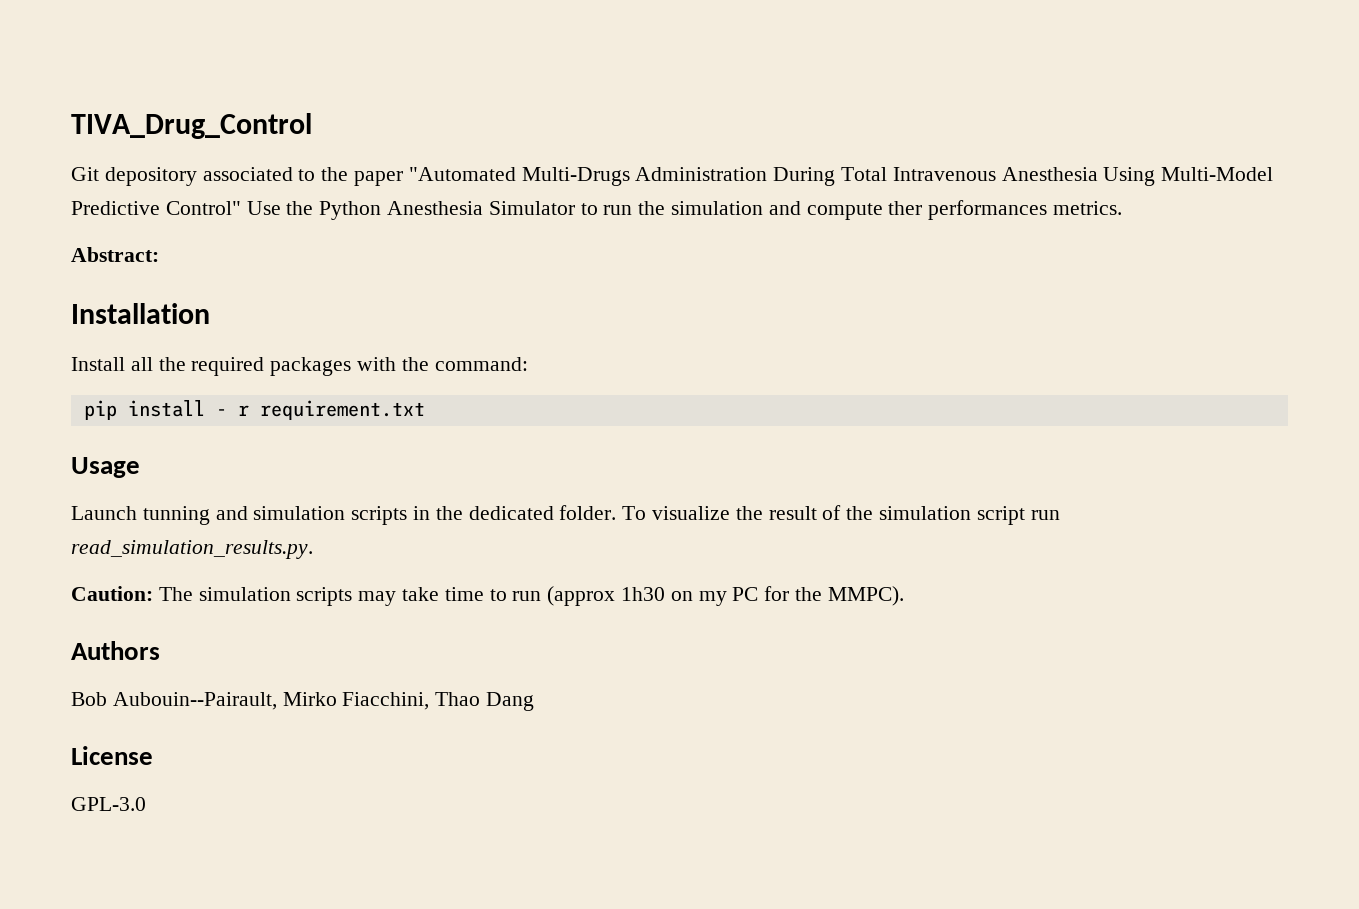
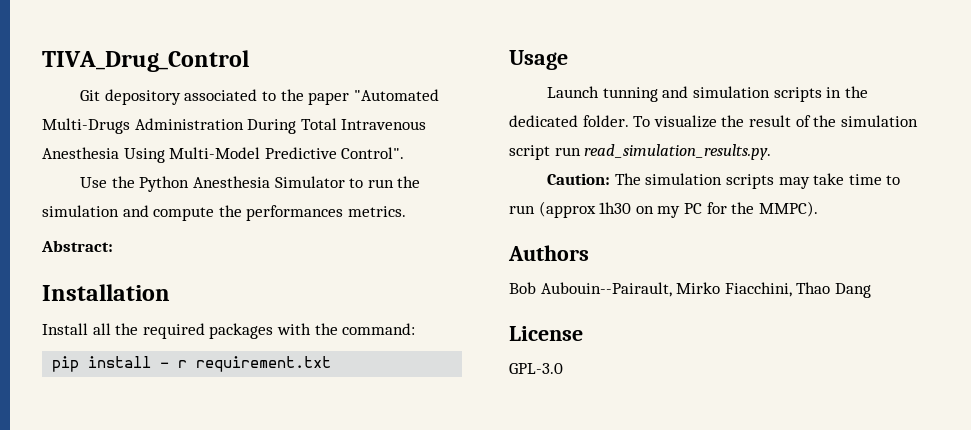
[165,201,241,215] Control" -> [341,147,405,159] Control". //
[888,201,923,215] ther -> [218,205,242,217] the

